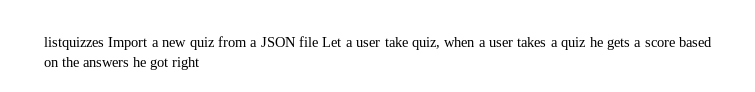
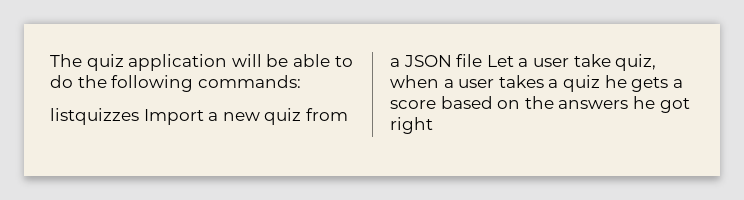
(44, 43) none -> [50,54,353,71] [50,75,301,92] The quiz application will be able to do the following commands: //

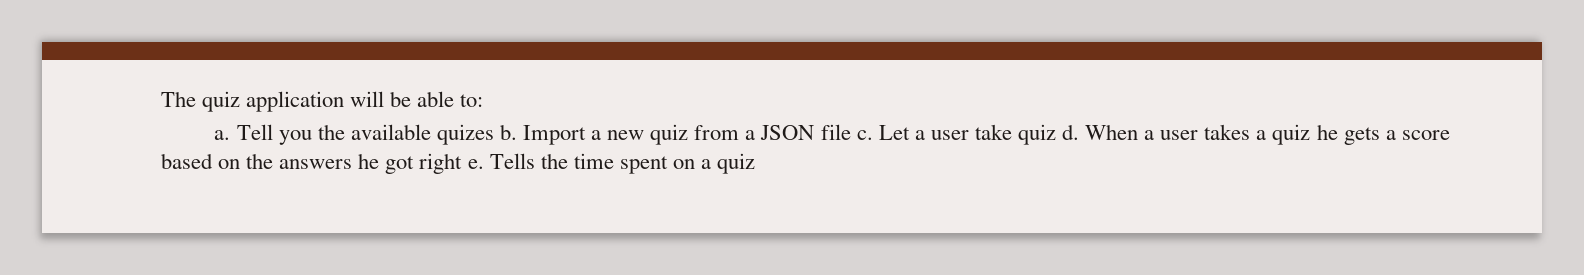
[334,56,353,67] [50,75,301,92] [50,108,139,125] to do the following commands: // listquizzes -> [460,94,484,107] [214,124,517,145] to: // a. Tell you the available quizes b.
(483, 60) none -> [856,130,873,140] c.
[615,54,657,71] [390,75,439,88] quiz, when -> [1017,124,1139,145] quiz d. When
(433, 125) none -> [467,153,756,174] e. Tells the time spent on a quiz

